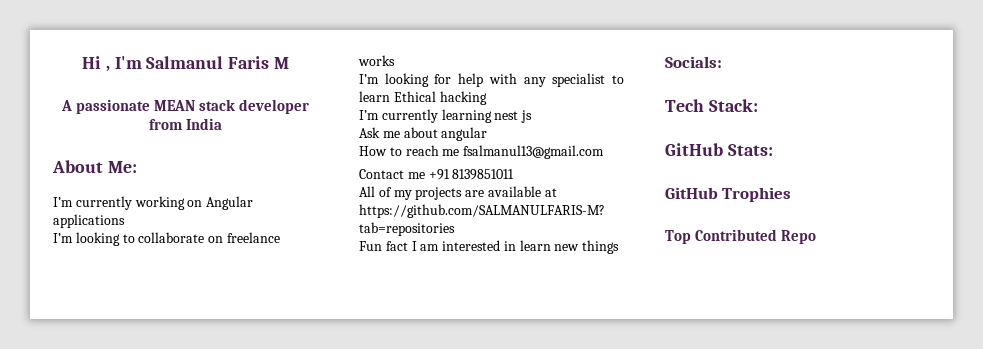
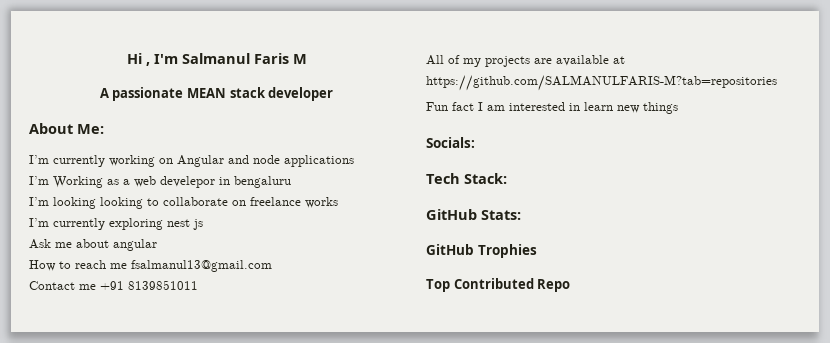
[148,118,223,130] from India -> (334, 94) none
(254, 203) none -> [228,155,280,164] and node
(73, 238) none -> [53,176,291,188] [29,197,96,209] Working as a web develepor in bengaluru // I’m looking
[359,73,624,87] [359,91,487,105] [359,109,492,123] // I’m looking for help with any specialist to learn Ethical hacking // I’m currently learning -> [29,218,163,230] // I’m currently exploring

